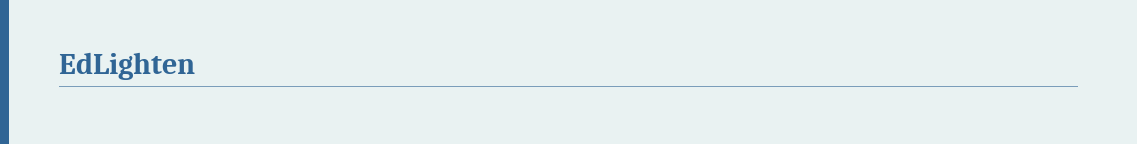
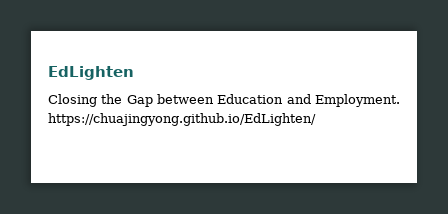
(195, 66) none -> [48,94,400,107] [48,113,316,126] // Closing the Gap between Education and Employment. https://chuajingyong.github.io/EdLighten/

